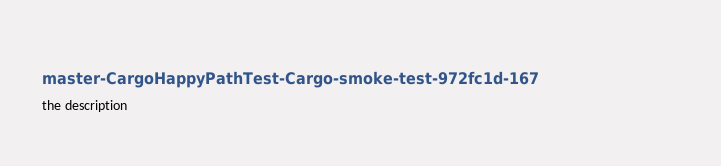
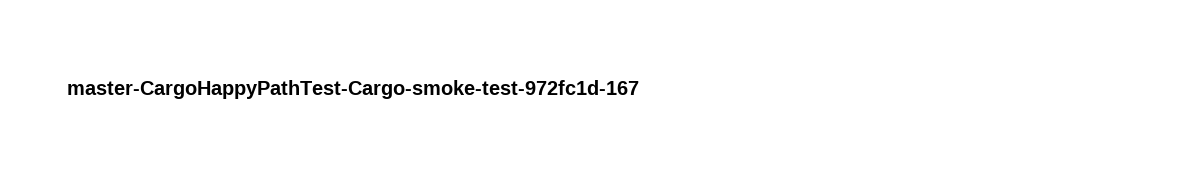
[42,100,127,112] // the description -> (639, 89) none

